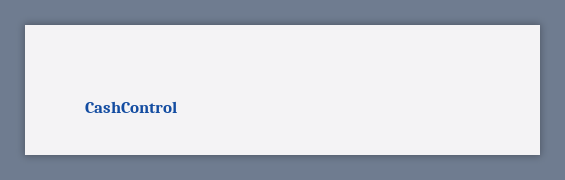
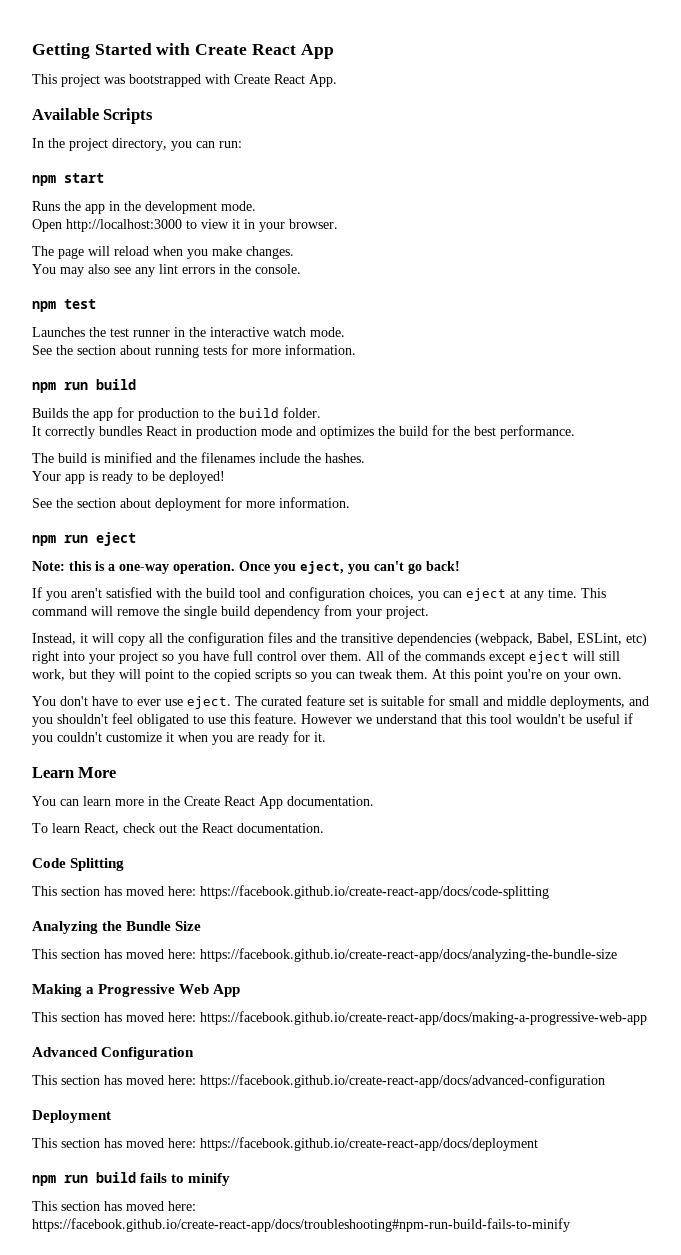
[85,101,177,113] CashControl -> [32,43,334,59] [32,74,337,87] [32,108,154,124] [32,138,242,151] [32,173,104,186] [32,201,256,214] [32,219,338,232] [32,246,294,259] [32,264,301,277] [32,299,96,312] [32,327,345,337] [32,344,356,358] [32,379,136,393] [32,407,321,421] [32,425,575,439] [32,452,365,463] [32,471,225,484] [32,497,350,511] [32,532,136,546] [32,561,460,574] [32,587,606,601] [32,605,429,619] [32,632,647,646] [32,650,620,664] [32,669,622,682] [32,695,649,709] [32,713,633,727] [32,731,326,745] [32,767,117,778] [32,796,374,809] [32,823,324,835] [32,858,125,871] [32,885,549,899] [32,921,202,934] [32,948,617,962] [32,984,241,997] [32,1011,647,1025] [32,1047,195,1060] [32,1074,605,1088] [32,1110,111,1123] [32,1137,538,1151] [32,1172,231,1186] [32,1201,196,1211] [32,1218,570,1232] Getting Started with Create React App // This project was bootstrapped with Create React App. // Available Scripts // In the project directory, you can run: // npm start // Runs the app in the development mode. // Open http://localhost:3000 to view it in your browser. // The page will reload when you make changes. // You may also see any lint errors in the console. // npm test // Launches the test runner in the interactive watch mode. // See the section about running tests for more information. // npm run build // Builds the app for production to the build folder. // It correctly bundles React in production mode and optimizes the build for the best performance. // The build is minified and the filenames include the hashes. // Your app is ready to be deployed! // See the section about deployment for more information. // npm run eject // Note: this is a one-way operation. Once you eject, you can't go back! // If you aren't satisfied with the build tool and configuration choices, you can eject at any time. This command will remove the single build dependency from your project. // Instead, it will copy all the configuration files and the transitive dependencies (webpack, Babel, ESLint, etc) right into your project so you have full control over them. All of the commands except eject will still work, but they will point to the copied scripts so you can tweak them. At this point you're on your own. // You don't have to ever use eject. The curated feature set is suitable for small and middle deployments, and you shouldn't feel obligated to use this feature. However we understand that this tool wouldn't be useful if you couldn't customize it when you are ready for it. // Learn More // You can learn more in the Create React App documentation. // To learn React, check out the React documentation. // Code Splitting // This section has moved here: https://facebook.github.io/create-react-app/docs/code-splitting // Analyzing the Bundle Size // This section has moved here: https://facebook.github.io/create-react-app/docs/analyzing-the-bundle-size // Making a Progressive Web App // This section has moved here: https://facebook.github.io/create-react-app/docs/making-a-progressive-web-app // Advanced Configuration // This section has moved here: https://facebook.github.io/create-react-app/docs/advanced-configuration // Deployment // This section has moved here: https://facebook.github.io/create-react-app/docs/deployment // npm run build fails to minify // This section has moved here: https://facebook.github.io/create-react-app/docs/troubleshooting#npm-run-build-fails-to-minify

